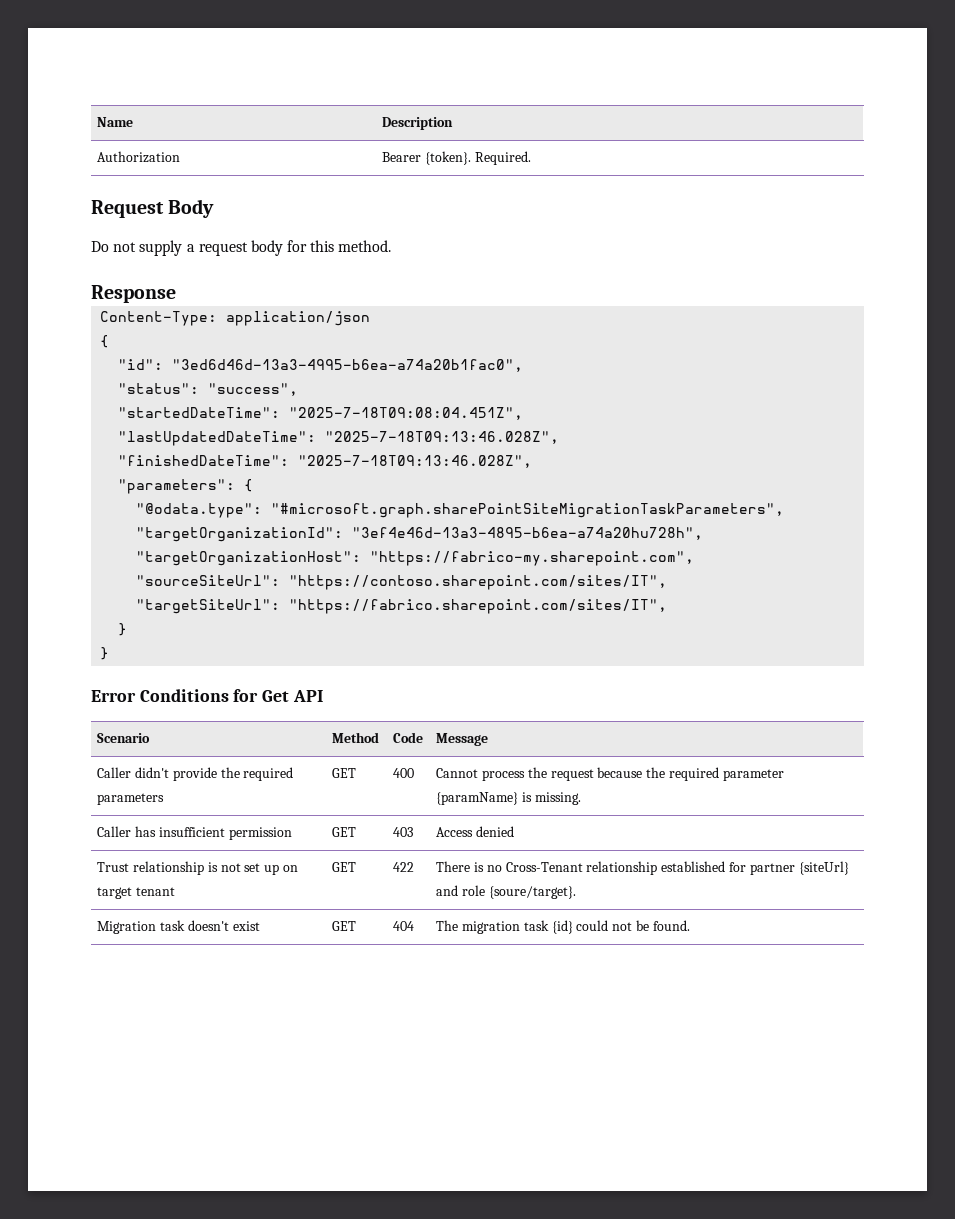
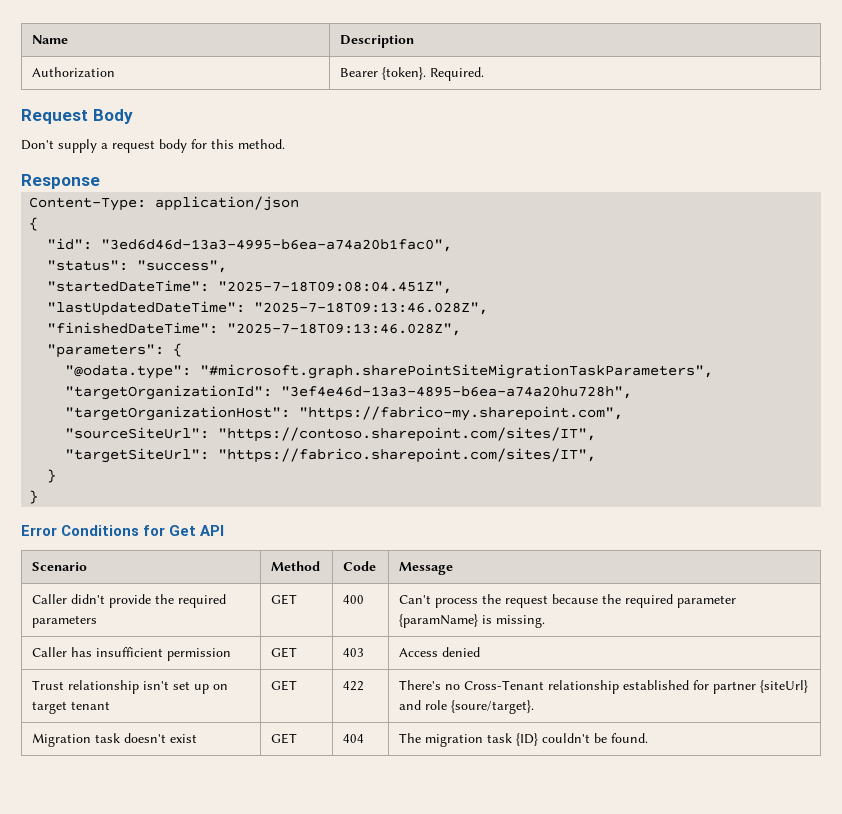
[91,241,137,252] Do not -> [21,140,54,150] Don't
[436,768,479,778] Cannot -> [399,595,432,604] Can't
[207,862,241,872] is not -> [143,681,170,690] isn't
[436,861,485,872] There is -> [399,680,442,690] There's
[551,920,633,934] {id} could not -> [516,733,591,746] {ID} couldn't

